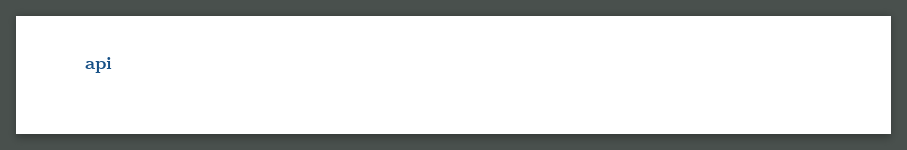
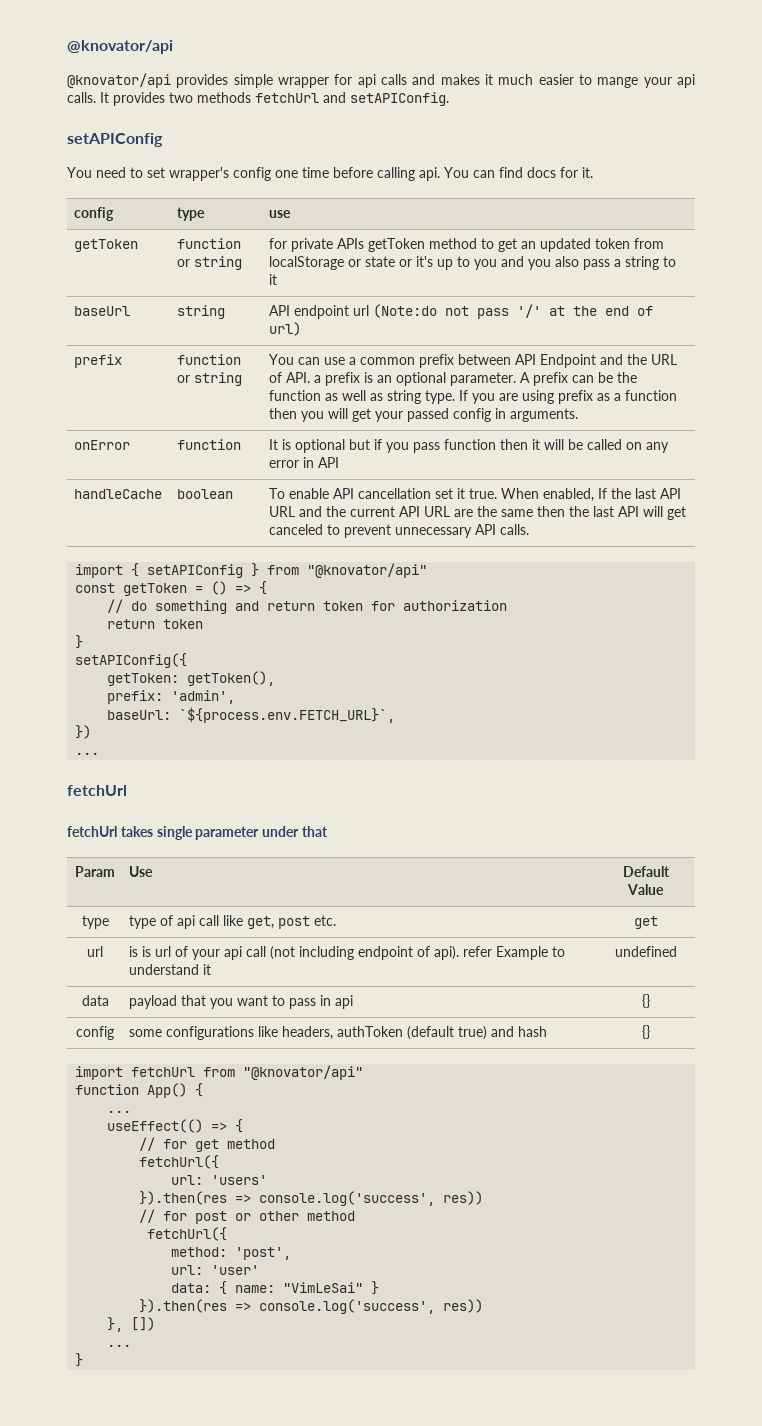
[85,57,112,73] api -> [67,40,173,54] [67,73,695,88] [67,92,449,106] [67,133,163,147] [67,167,593,181] [74,207,115,221] [177,207,206,221] [269,210,292,218] [74,239,139,252] [177,238,242,249] [177,256,243,270] [269,238,665,252] [269,256,677,270] [269,274,278,285] [74,306,131,316] [177,305,226,319] [269,304,654,319] [269,322,302,336] [74,354,123,368] [177,354,242,365] [177,372,243,386] [269,354,678,368] [269,372,638,386] [269,390,678,404] [269,408,579,422] [74,440,131,450] [177,439,242,450] [269,439,670,453] [269,457,340,468] [74,489,163,499] [177,489,234,499] [269,488,682,502] [269,506,687,520] [269,524,530,538] [75,563,428,578] [75,581,268,596] [107,599,508,614] [107,619,204,629] [75,635,84,649] [75,653,188,668] [107,671,276,686] [107,690,236,704] [107,707,396,723] [75,725,92,739] [75,752,100,755] [67,785,127,796] [67,826,328,840] [75,866,115,877] [129,866,154,877] [622,866,670,877] [627,884,664,895] [81,915,109,929] [129,915,337,929] [633,916,658,929] [87,946,103,957] [129,946,566,960] [129,964,212,975] [614,946,677,957] [81,995,109,1006] [129,995,354,1009] [641,994,650,1008] [76,1026,114,1040] [129,1026,548,1040] [641,1025,650,1039] [75,1065,364,1080] [75,1083,204,1098] [107,1110,132,1113] [107,1119,244,1133] [139,1137,276,1152] [139,1155,220,1169] [171,1175,268,1185] [139,1191,484,1206] [139,1209,356,1224] [147,1227,228,1241] [171,1247,292,1260] [171,1265,260,1275] [171,1281,380,1295] [139,1299,484,1314] [107,1317,156,1332] [107,1344,132,1347] [75,1353,84,1367] @knovator/api // @knovator/api provides simple wrapper for api calls and makes it much easier to mange your api calls. It provides two methods fetchUrl and setAPIConfig. // setAPIConfig // You need to set wrapper's config one time before calling api. You can find docs for it. // config | type | use // getToken | function or string | for private APIs getToken method to get an updated token from localStorage or state or it's up to you and you also pass a string to it // baseUrl | string | API endpoint url (Note:do not pass '/' at the end of url) // prefix | function or string | You can use a common prefix between API Endpoint and the URL of API. a prefix is an optional parameter. A prefix can be the function as well as string type. If you are using prefix as a function then you will get your passed config in arguments. // onError | function | It is optional but if you pass function then it will be called on any error in API // handleCache | boolean | To enable API cancellation set it true. When enabled, If the last API URL and the current API URL are the same then the last API will get canceled to prevent unnecessary API calls. // import { setAPIConfig } from "@knovator/api" // const getToken = () => { // // do something and return token for authorization // return token // } // setAPIConfig({ // getToken: getToken(), // prefix: 'admin', // baseUrl: `${process.env.FETCH_URL}`, // }) // ... // fetchUrl // fetchUrl takes single parameter under that // Param | Use | Default Value // type | type of api call like get, post etc. | get // url | is is url of your api call (not including endpoint of api). refer Example to understand it | undefined // data | payload that you want to pass in api | {} // config | some configurations like headers, authToken (default true) and hash | {} // import fetchUrl from "@knovator/api" // function App() { // ... // useEffect(() => { // // for get method // fetchUrl({ // url: 'users' // }).then(res => console.log('success', res)) // // for post or other method // fetchUrl({ // method: 'post', // url: 'user' // data: { name: "VimLeSai" } // }).then(res => console.log('success', res)) // }, []) // ... // }

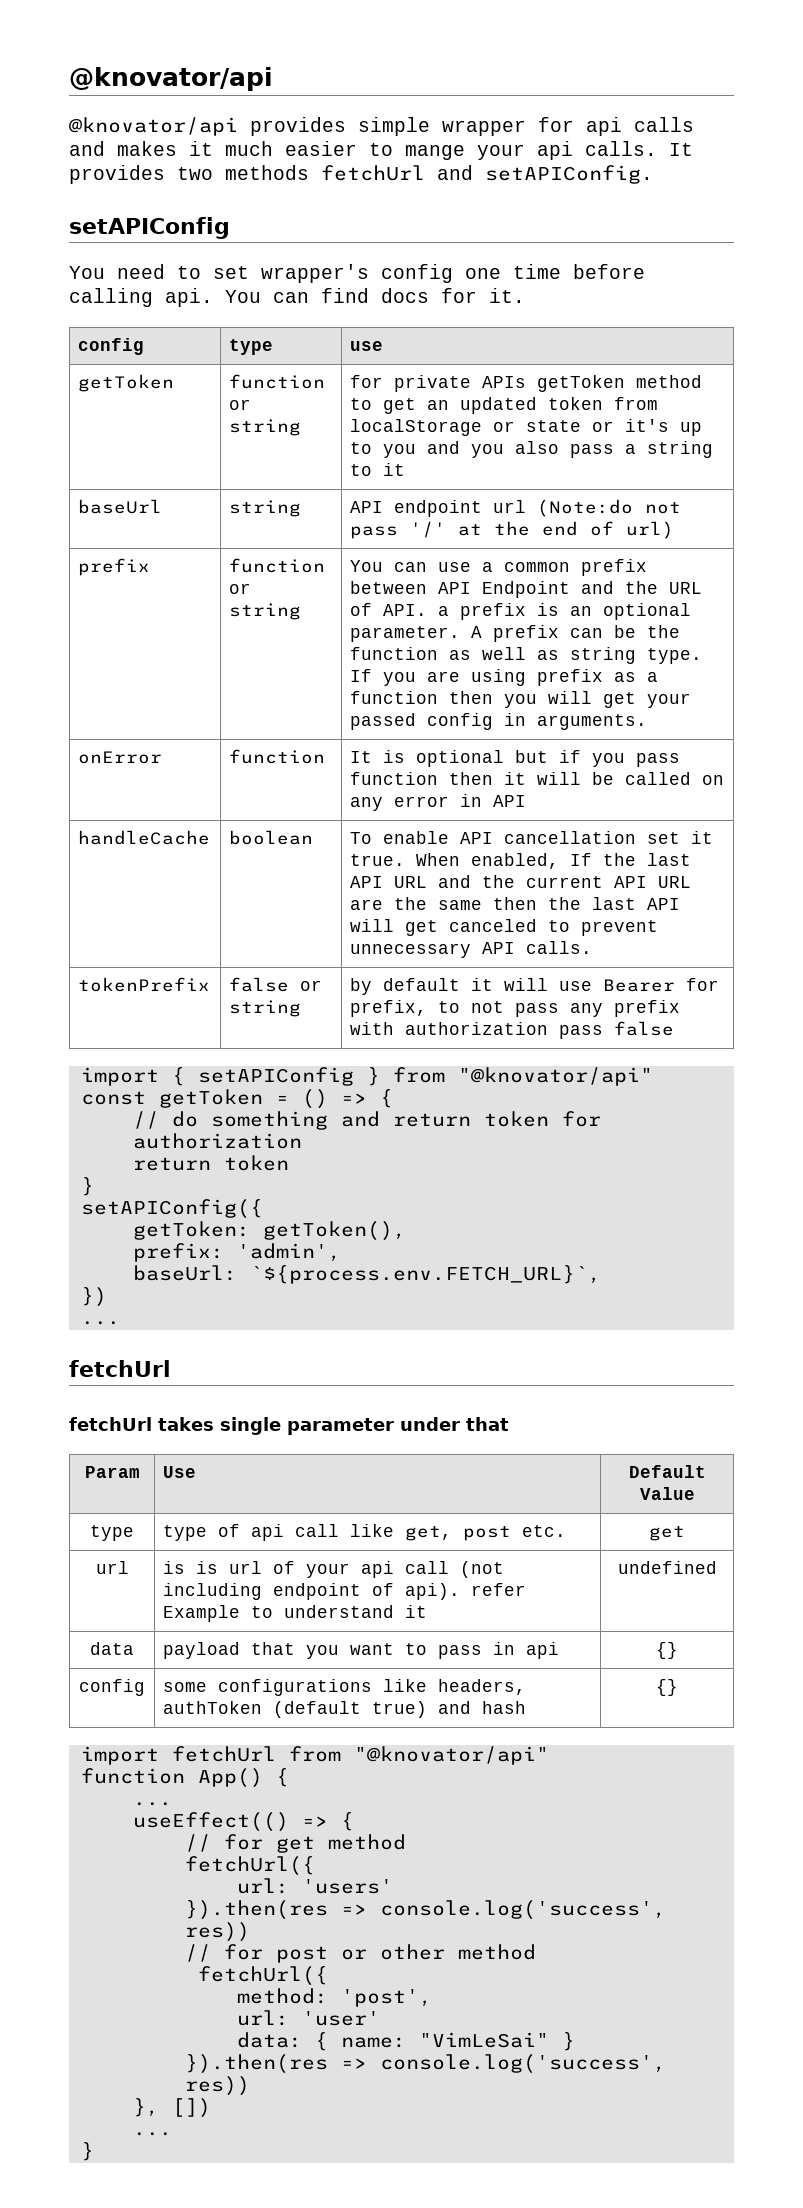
(530, 529) none -> [78,977,211,992] [229,977,323,992] [229,1000,302,1017] [350,978,720,995] [350,1000,681,1017] [350,1021,675,1039] // tokenPrefix | false or string | by default it will use Bearer for prefix, to not pass any prefix with authorization pass false

